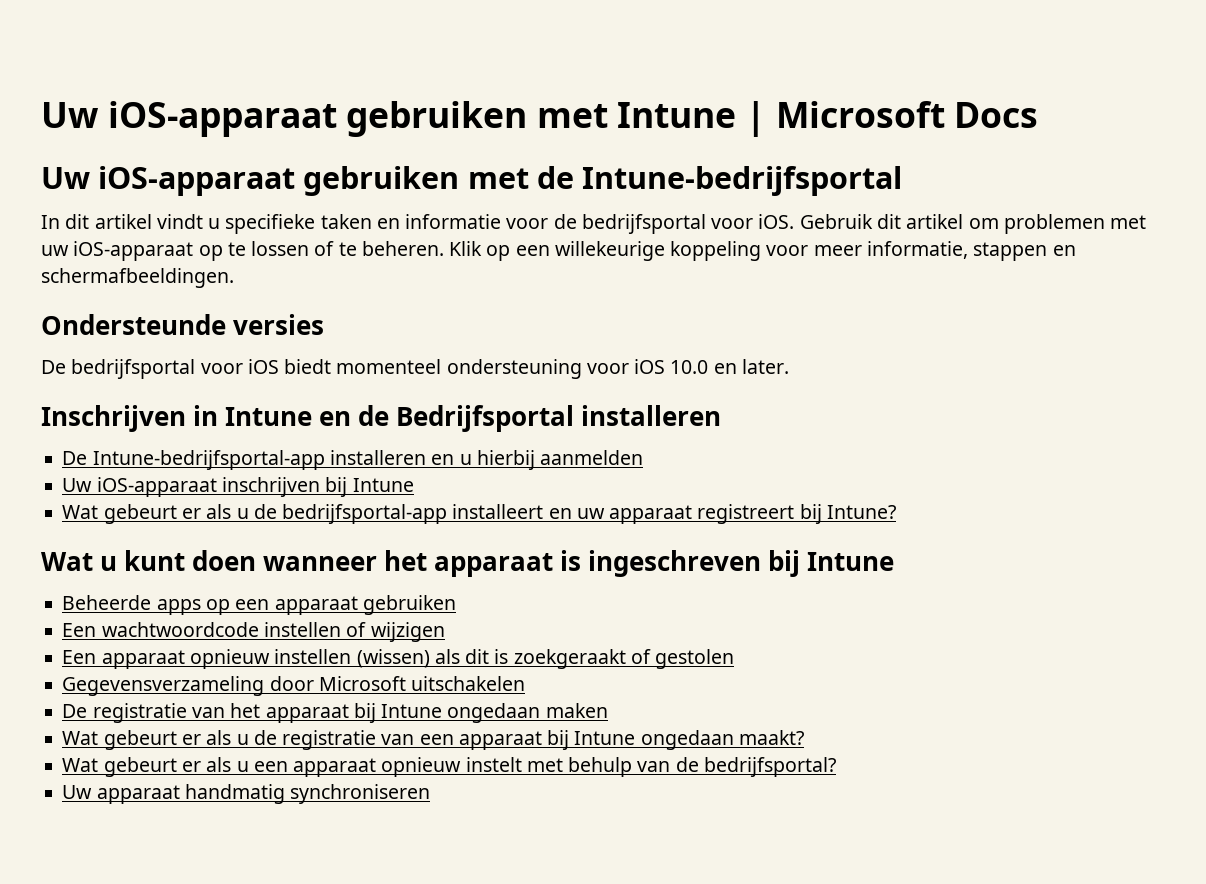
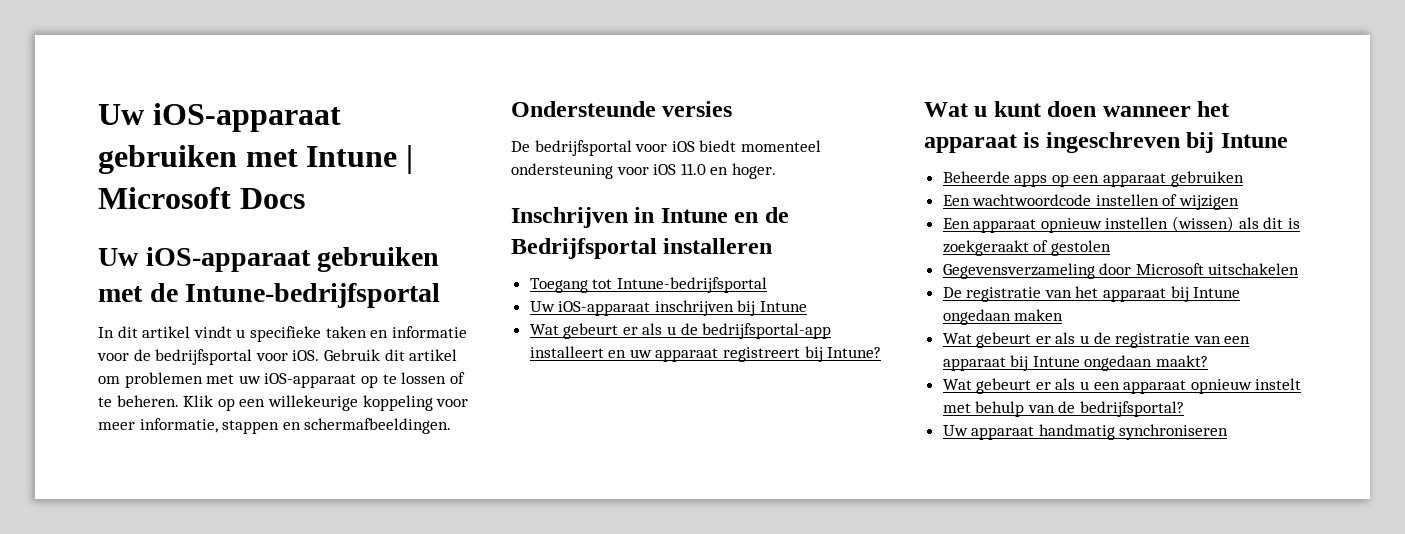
[670,359,789,374] 10.0 en later. -> [680,163,776,179] 11.0 en hoger.
[62,450,644,470] De Intune-bedrijfsportal-app installeren en u hierbij aanmelden -> [529,277,767,293] Toegang tot Intune-bedrijfsportal

